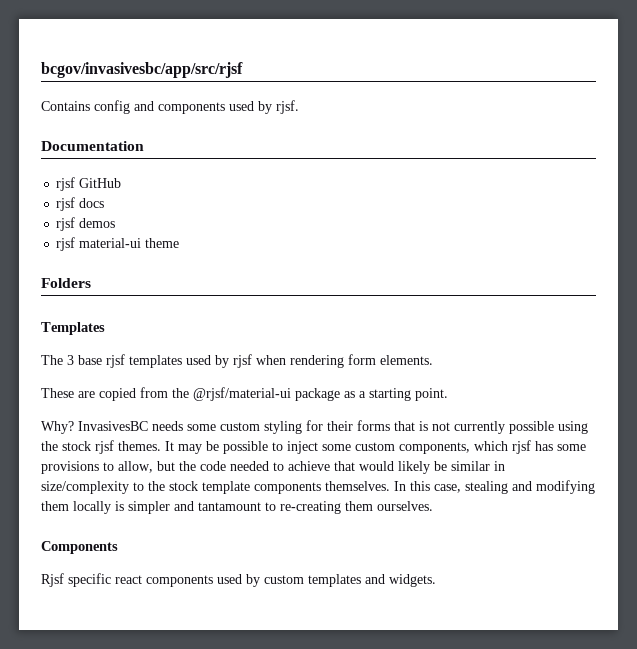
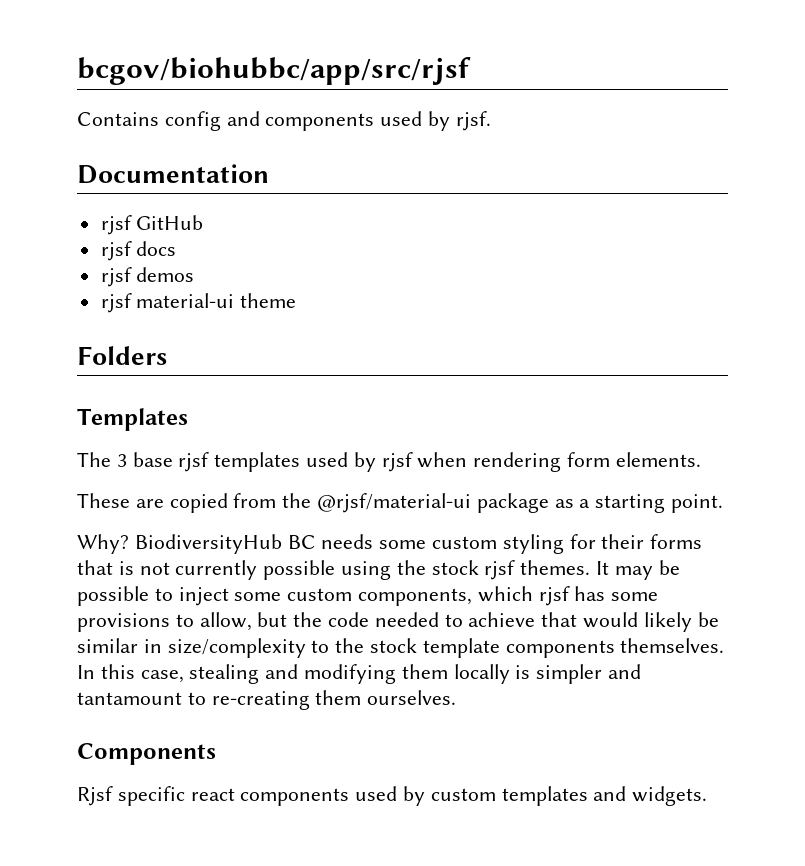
[41,62,243,78] bcgov/invasivesbc/app/src/rjsf -> [77,57,471,85] bcgov/biohubbc/app/src/rjsf
[78,421,148,431] InvasivesBC -> [134,534,316,554] BiodiversityHub BC

